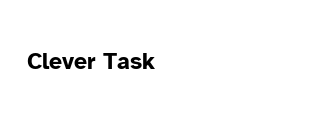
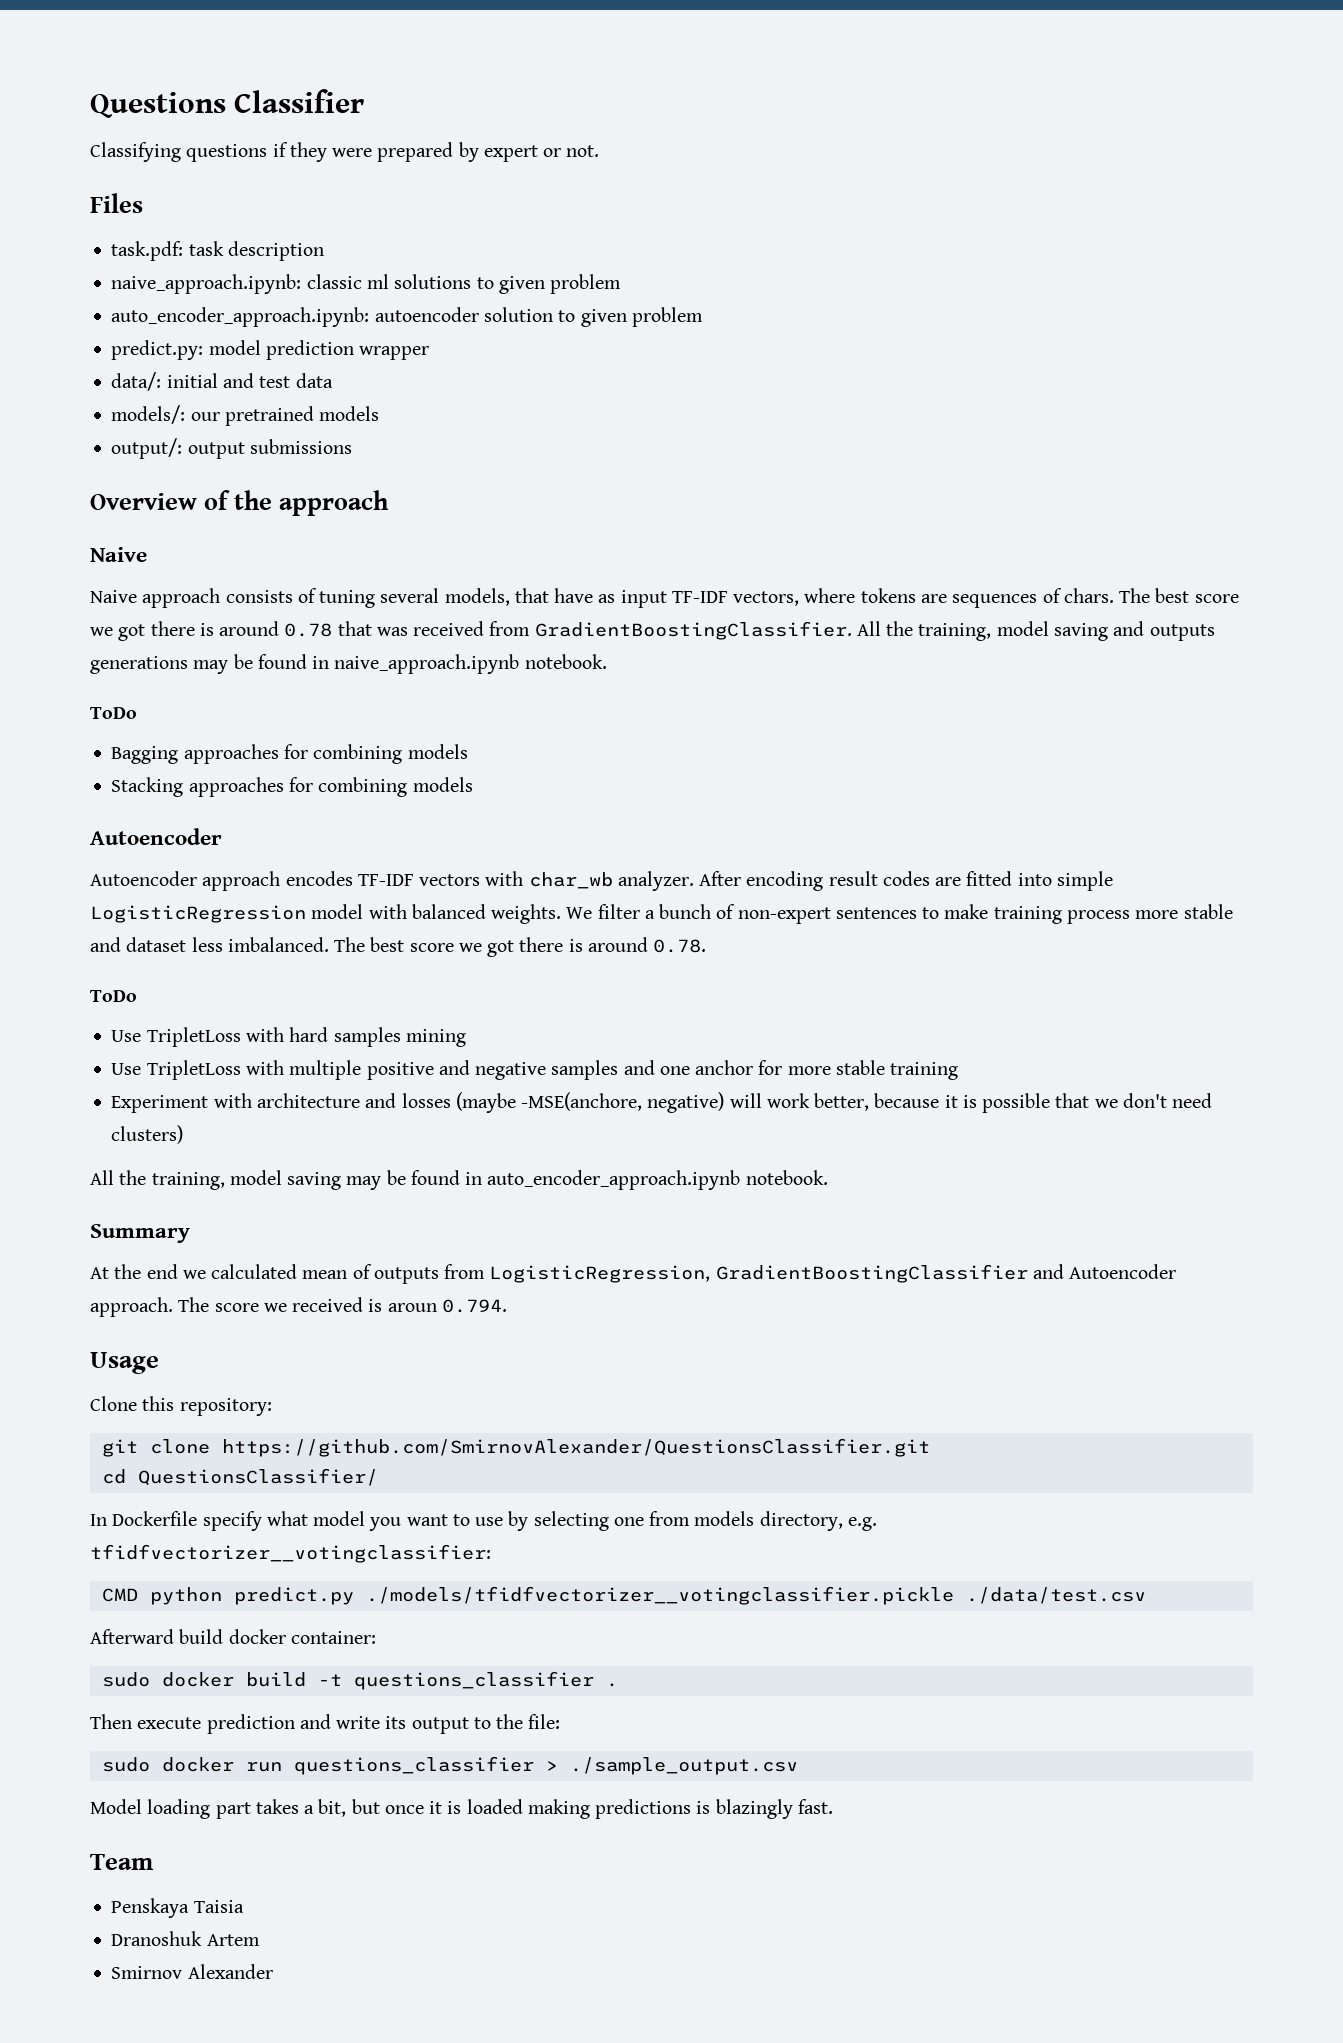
[27,53,155,69] Clever Task -> [90,89,365,118] [90,142,600,162] [90,193,143,213] [111,241,324,261] [111,274,622,294] [111,307,703,327] [111,340,430,360] [111,372,333,391] [111,405,380,426] [111,438,352,459] [90,490,390,516] [90,547,147,562] [90,588,1239,608] [90,621,1215,641] [90,654,607,674] [90,707,137,719] [111,744,468,764] [111,777,473,797] [90,828,222,845] [90,871,1113,891] [90,904,1233,924] [90,937,707,957] [90,990,137,1002] [111,1027,466,1047] [111,1060,959,1080] [111,1092,1213,1113] [111,1125,184,1144] [90,1170,828,1190] [90,1224,190,1243] [90,1264,1177,1284] [90,1297,507,1317] [90,1352,159,1374] [90,1396,272,1416] [101,1438,930,1457] [101,1468,378,1486] [90,1511,877,1531] [90,1544,491,1563] [101,1586,1146,1605] [90,1629,376,1644] [101,1671,618,1690] [90,1714,561,1734] [101,1756,798,1775] [90,1799,833,1819] [90,1854,154,1870] [111,1898,244,1918] [111,1931,260,1946] [111,1964,273,1979] Questions Classifier // Classifying questions if they were prepared by expert or not. // Files // task.pdf: task description // naive_approach.ipynb: classic ml solutions to given problem // auto_encoder_approach.ipynb: autoencoder solution to given problem // predict.py: model prediction wrapper // data/: initial and test data // models/: our pretrained models // output/: output submissions // Overview of the approach // Naive // Naive approach consists of tuning several models, that have as input TF-IDF vectors, where tokens are sequences of chars. The best score we got there is around 0.78 that was received from GradientBoostingClassifier. All the training, model saving and outputs generations may be found in naive_approach.ipynb notebook. // ToDo // Bagging approaches for combining models // Stacking approaches for combining models // Autoencoder // Autoencoder approach encodes TF-IDF vectors with char_wb analyzer. After encoding result codes are fitted into simple LogisticRegression model with balanced weights. We filter a bunch of non-expert sentences to make training process more stable and dataset less imbalanced. The best score we got there is around 0.78. // ToDo // Use TripletLoss with hard samples mining // Use TripletLoss with multiple positive and negative samples and one anchor for more stable training // Experiment with architecture and losses (maybe -MSE(anchore, negative) will work better, because it is possible that we don't need clusters) // All the training, model saving may be found in auto_encoder_approach.ipynb notebook. // Summary // At the end we calculated mean of outputs from LogisticRegression, GradientBoostingClassifier and Autoencoder approach. The score we received is aroun 0.794. // Usage // Clone this repository: // git clone https://github.com/SmirnovAlexander/QuestionsClassifier.git // cd QuestionsClassifier/ // In Dockerfile specify what model you want to use by selecting one from models directory, e.g. tfidfvectorizer__votingclassifier: // CMD python predict.py ./models/tfidfvectorizer__votingclassifier.pickle ./data/test.csv // Afterward build docker container: // sudo docker build -t questions_classifier . // Then execute prediction and write its output to the file: // sudo docker run questions_classifier > ./sample_output.csv // Model loading part takes a bit, but once it is loaded making predictions is blazingly fast. // Team // Penskaya Taisia // Dranoshuk Artem // Smirnov Alexander

